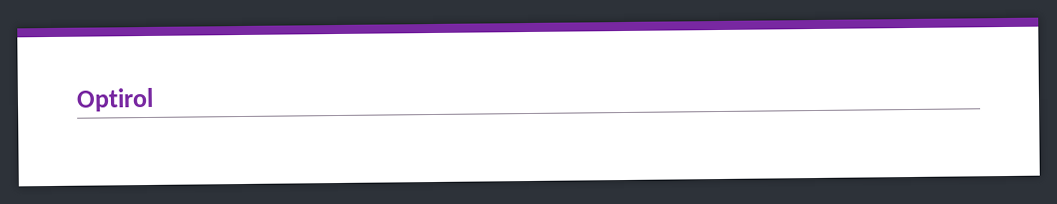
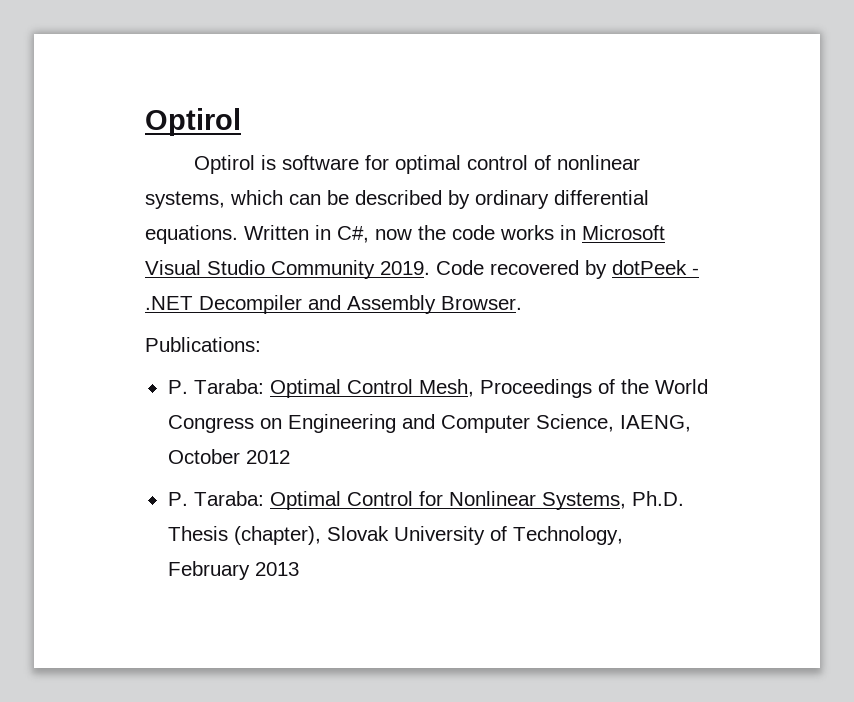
[76,87,154,112] Optirol -> [145,108,241,136] [193,155,640,174] [145,190,649,209] [145,225,665,244] [145,260,699,279] [145,295,522,314] [145,337,261,352] [167,379,708,398] [167,414,691,433] [167,449,290,464] [167,491,684,510] [167,526,623,545] [167,561,299,580] Optirol // Optirol is software for optimal control of nonlinear systems, which can be described by ordinary differential equations. Written in C#, now the code works in Microsoft Visual Studio Community 2019. Code recovered by dotPeek - .NET Decompiler and Assembly Browser. // Publications: // P. Taraba: Optimal Control Mesh, Proceedings of the World Congress on Engineering and Computer Science, IAENG, October 2012 // P. Taraba: Optimal Control for Nonlinear Systems, Ph.D. Thesis (chapter), Slovak University of Technology, February 2013

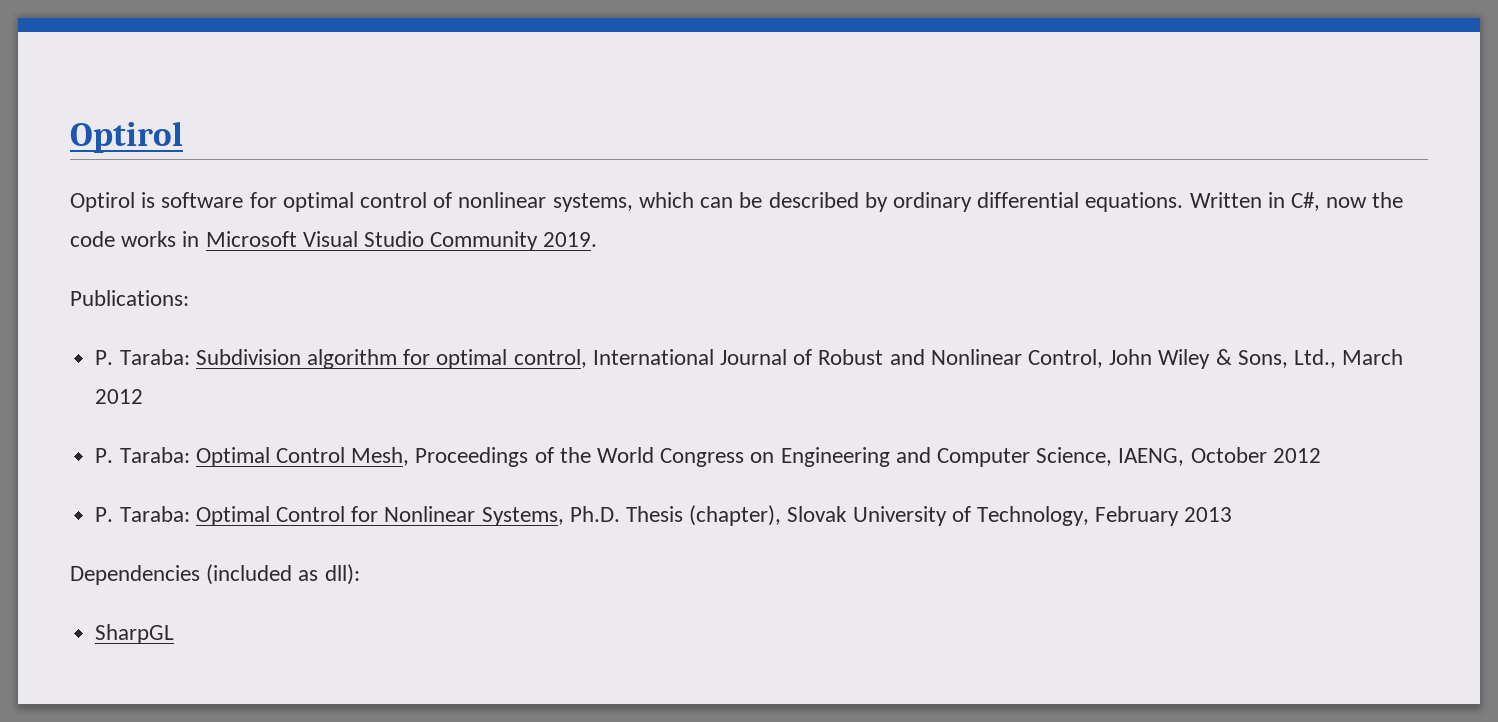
[436,260,699,279] [145,295,522,314] [145,337,261,352] Code recovered by dotPeek - .NET Decompiler and Assembly Browser. // Publications: -> [70,290,189,306] [95,349,1404,369] [95,389,144,404] // Publications: // P. Taraba: Subdivision algorithm for optimal control, International Journal of Robust and Nonlinear Control, John Wiley & Sons, Ltd., March 2012
(299, 569) none -> [70,564,360,585] [95,624,175,644] // Dependencies (included as dll): // SharpGL

